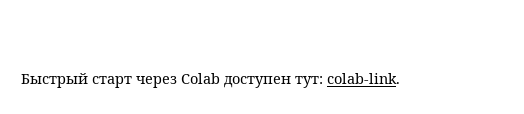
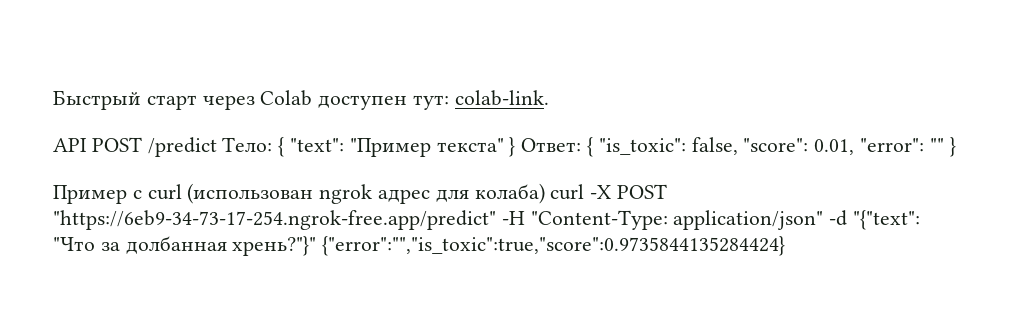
(400, 78) none -> [53,137,956,157] [53,183,668,204] [53,210,921,230] [53,236,786,256] // API POST /predict Тело: { "text": "Пример текста" } Ответ: { "is_toxic": false, "score": 0.01, "error": "" } // Пример с curl (использован ngrok адрес для колаба) curl -X POST "https://6eb9-34-73-17-254.ngrok-free.app/predict" -H "Content-Type: application/json" -d "{"text": "Что за долбанная хрень?"}" {"error":"","is_toxic":true,"score":0.9735844135284424}

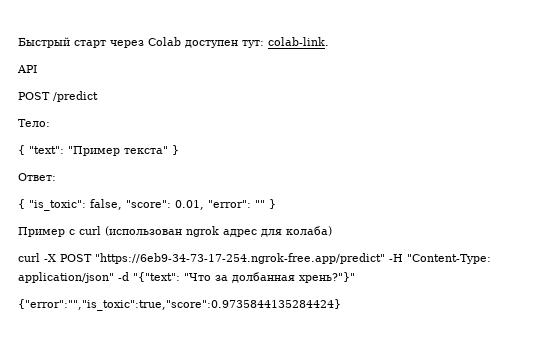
(87, 145) none -> (37, 69) //
(217, 147) none -> (98, 96) //
(273, 144) none -> (50, 123) //
(516, 147) none -> (179, 150) //
(582, 145) none -> (56, 177) //
(545, 193) none -> (332, 231) //
(317, 246) none -> (355, 277) //

